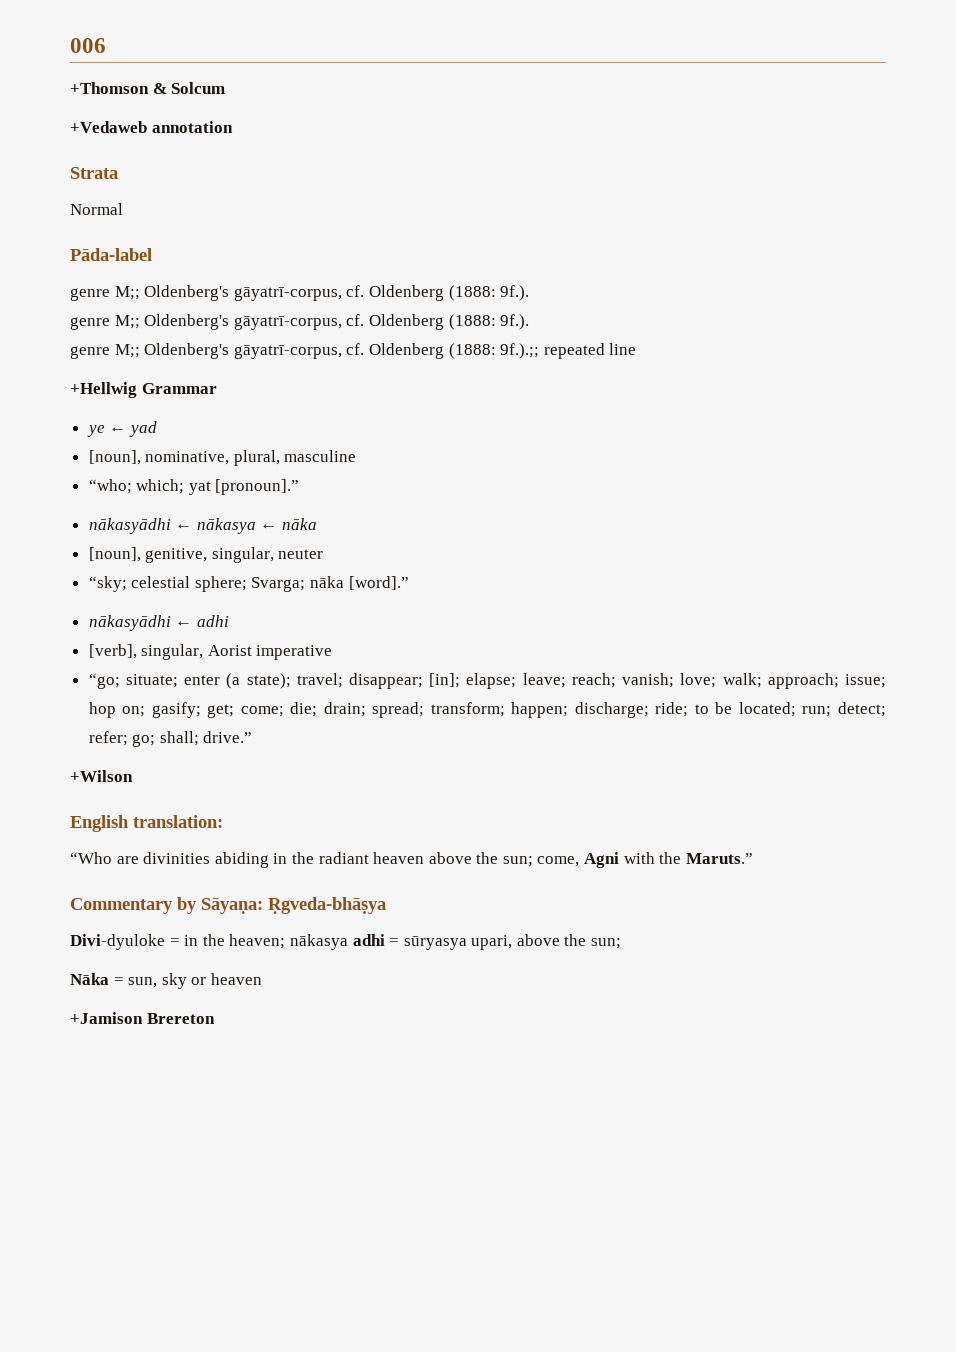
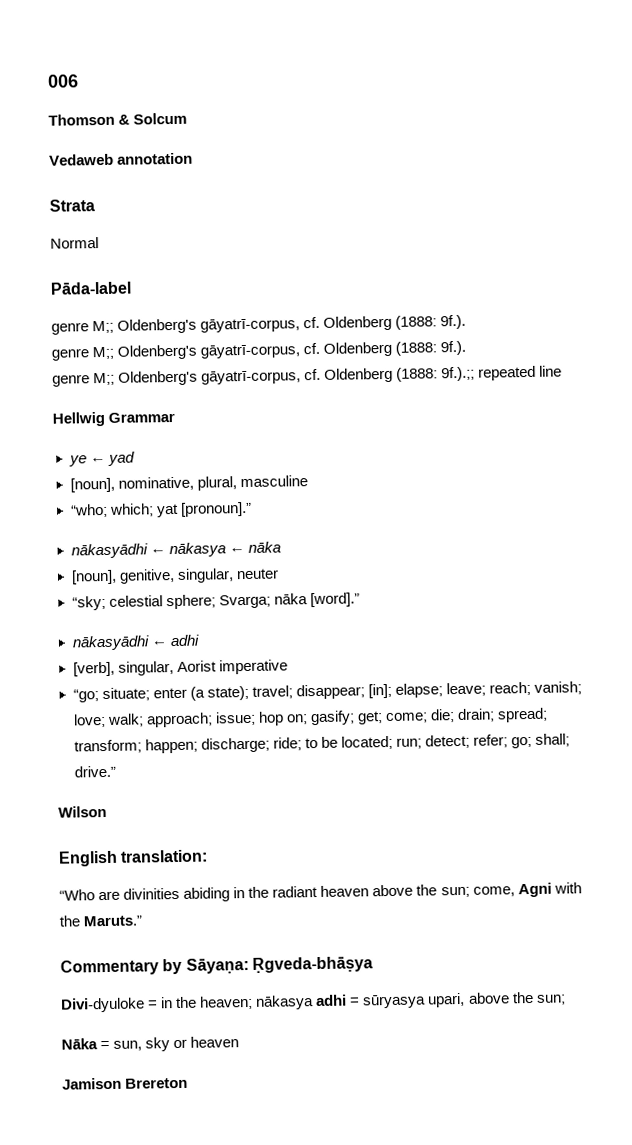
[70,82,149,94] +Thomson -> [48,113,115,126] Thomson
[70,121,147,133] +Vedaweb -> [49,153,114,166] Vedaweb
[70,382,137,398] +Hellwig -> [52,411,105,427] Hellwig
[70,770,133,782] +Wilson -> [58,805,107,818] Wilson
[70,1012,143,1024] +Jamison -> [62,1077,122,1090] Jamison

